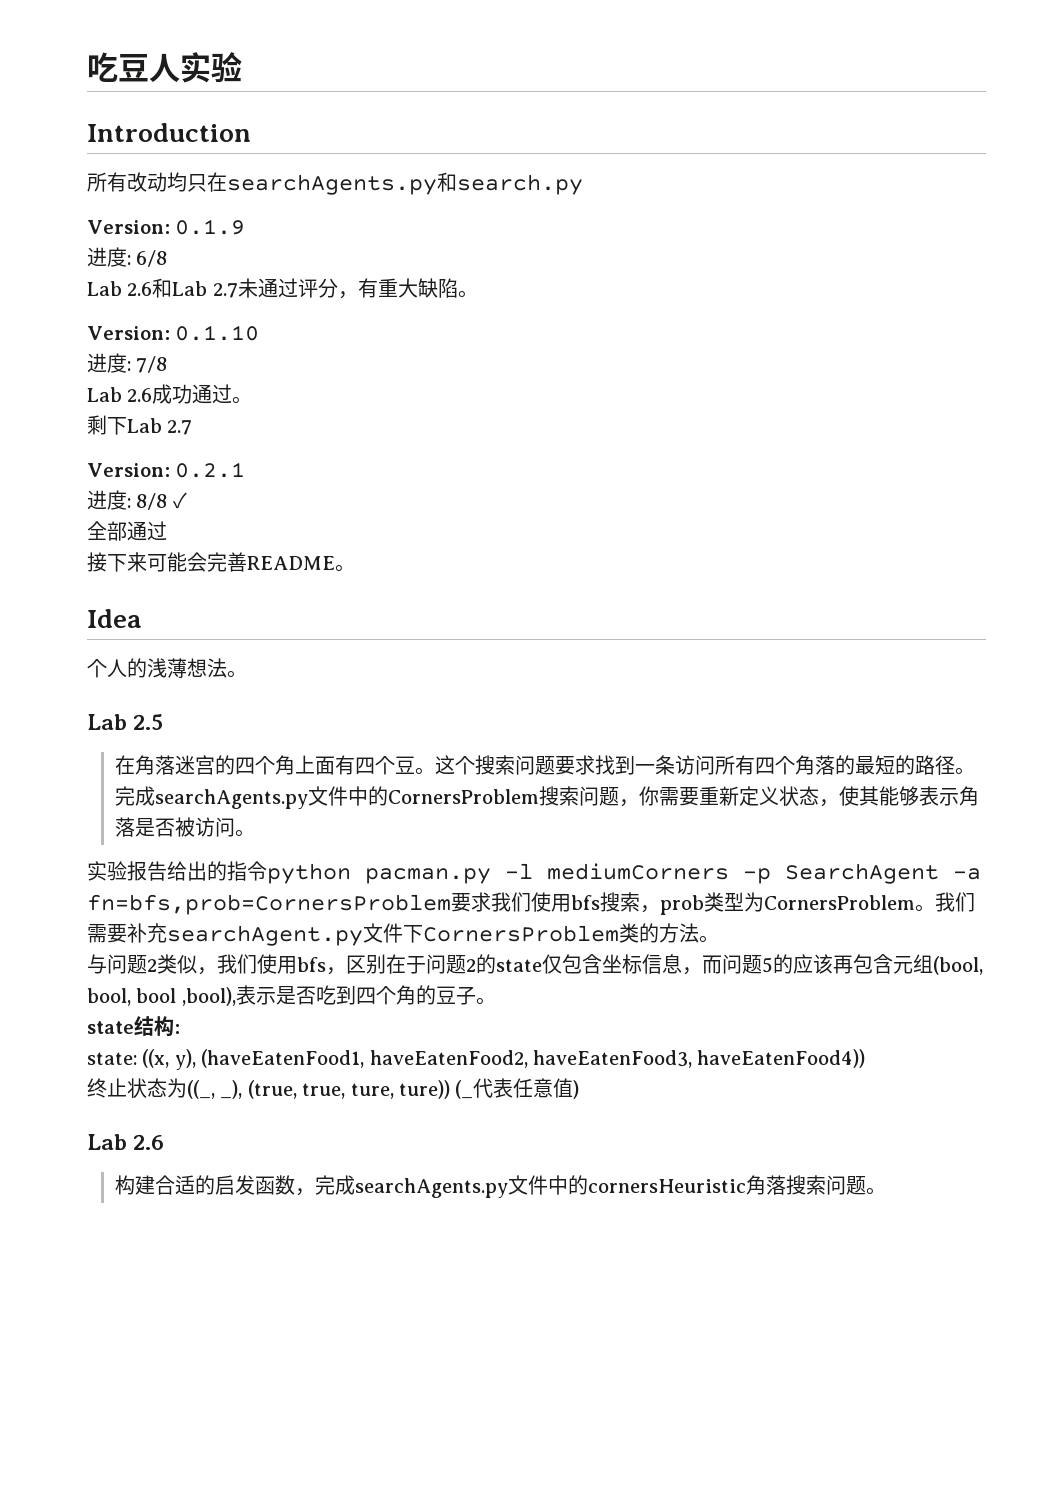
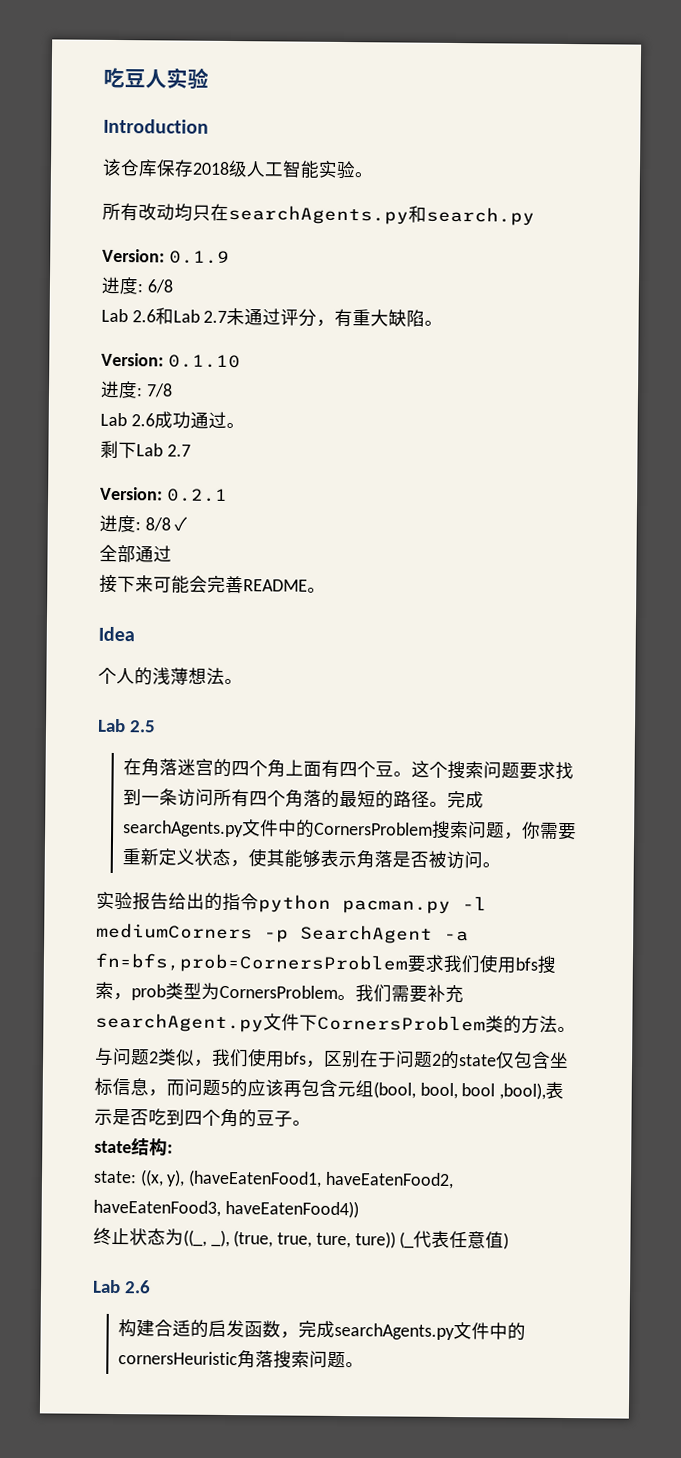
(251, 132) none -> [102,158,373,180] // 该仓库保存2018级人工智能实验。

